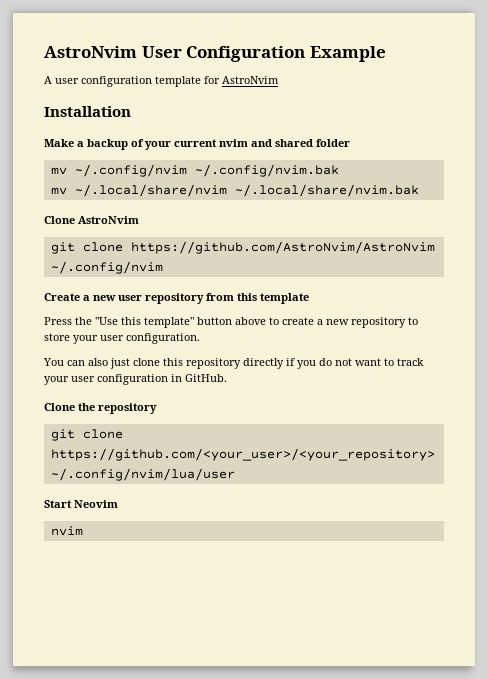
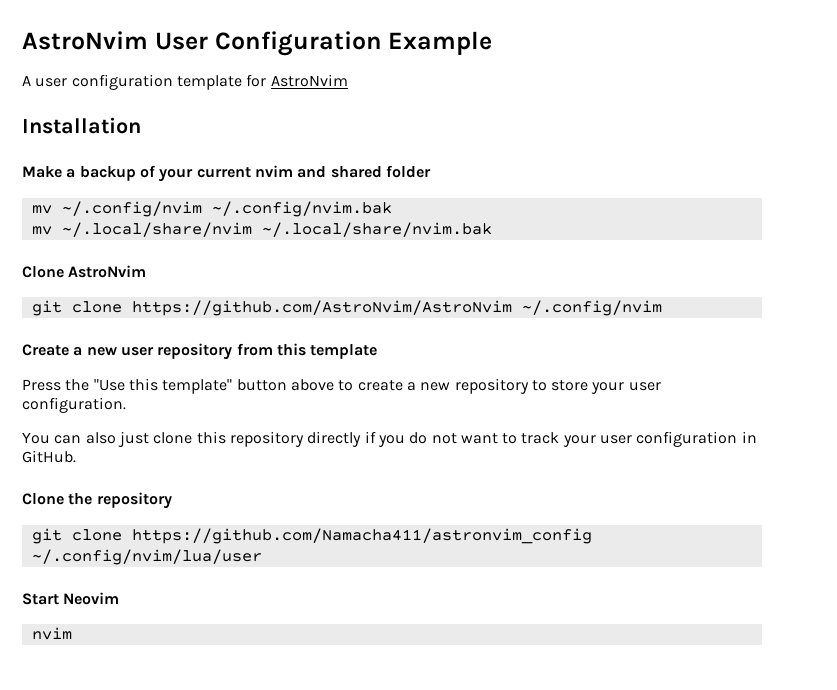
[50,448,435,461] https://github.com/<your_user>/<your_repository> -> [131,528,592,544] https://github.com/Namacha411/astronvim_config

